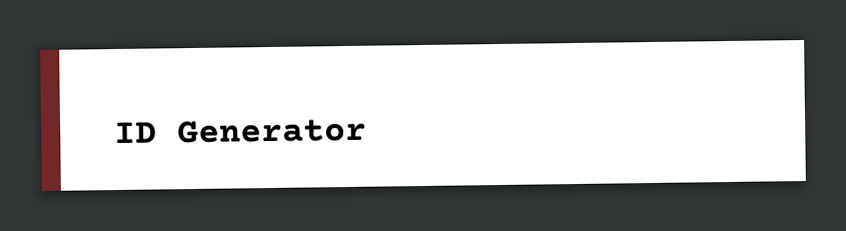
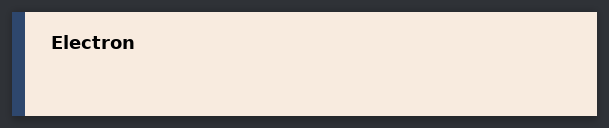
[114,118,367,144] ID Generator -> [51,35,135,49] Electron

